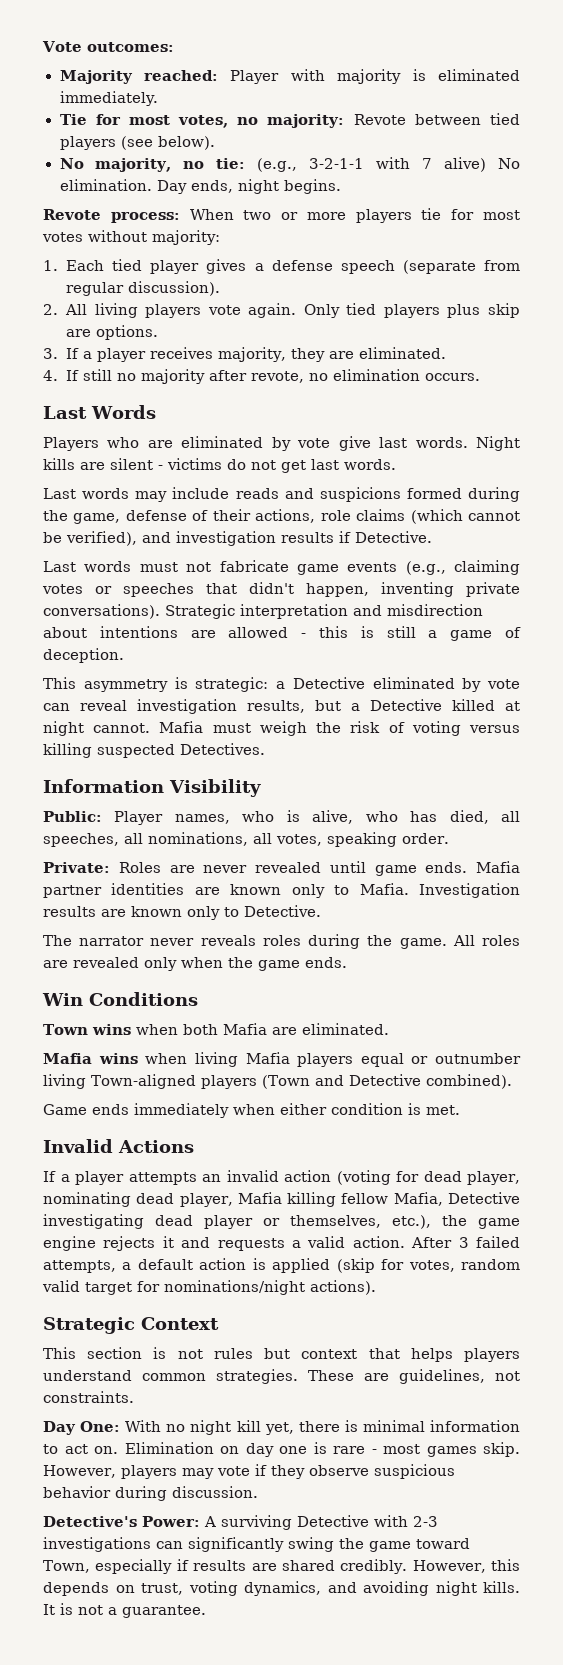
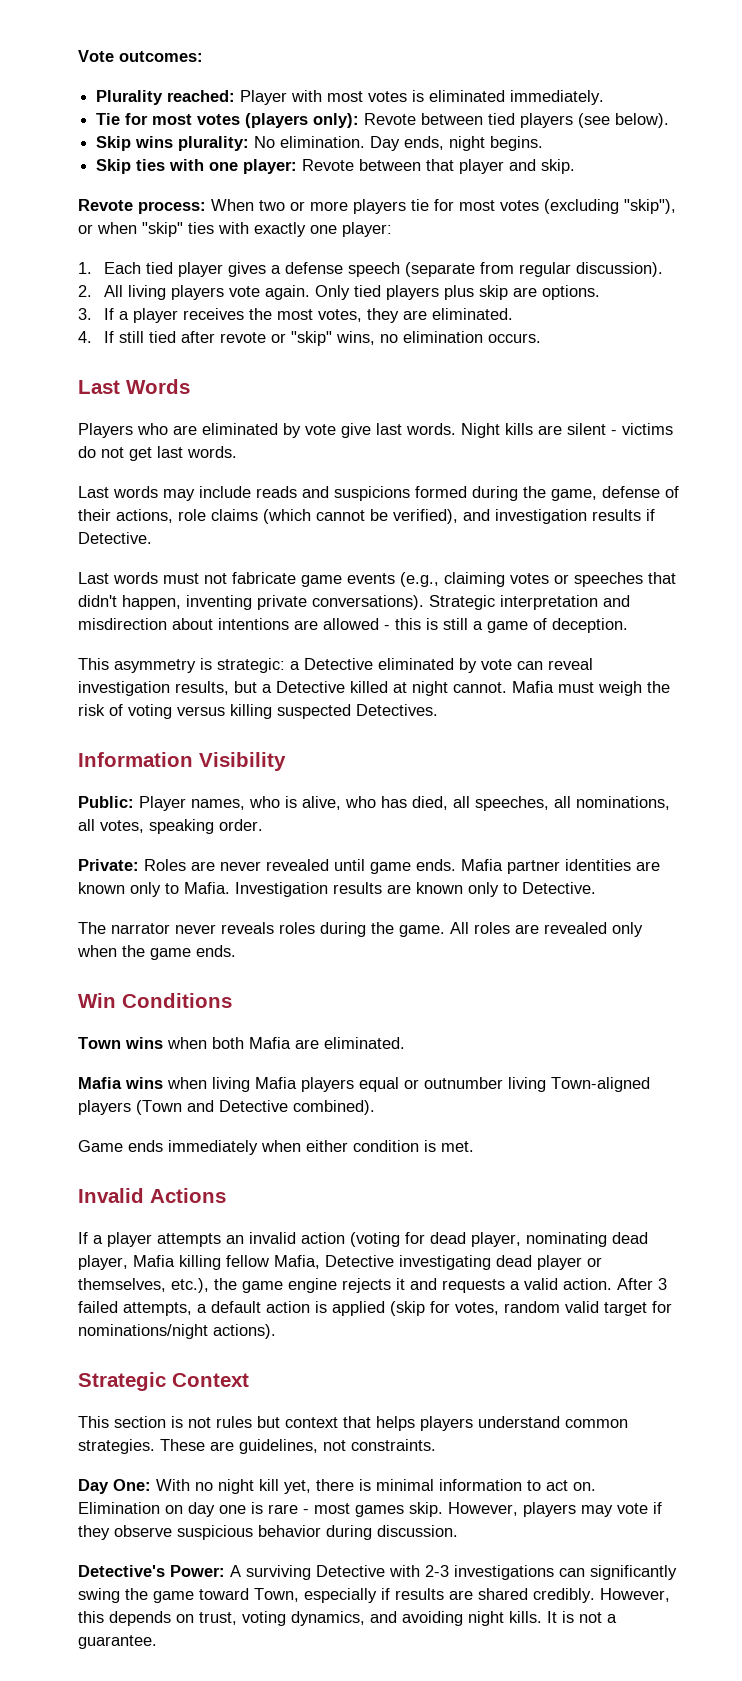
[59,70,133,84] Majority -> [96,90,164,105] Plurality
[337,69,402,84] majority -> [327,91,408,102] most votes
[178,114,345,128] votes, no majority: -> [197,113,360,128] votes (players only):
[59,157,487,172] No majority, no tie: (e.g., 3-2-1-1 with 7 alive) -> [96,136,250,151] Skip wins plurality:
(341, 186) none -> [96,159,576,174] // Skip ties with one player: Revote between that player and skip.
[88,230,220,245] without majority: -> [544,199,676,214] [78,222,392,237] (excluding "skip"), or when "skip" ties with exactly one player:
[218,347,287,362] majority, -> [249,308,363,322] the most votes,
[117,369,305,384] no majority after revote, -> [149,331,376,346] tied after revote or "skip" wins,

